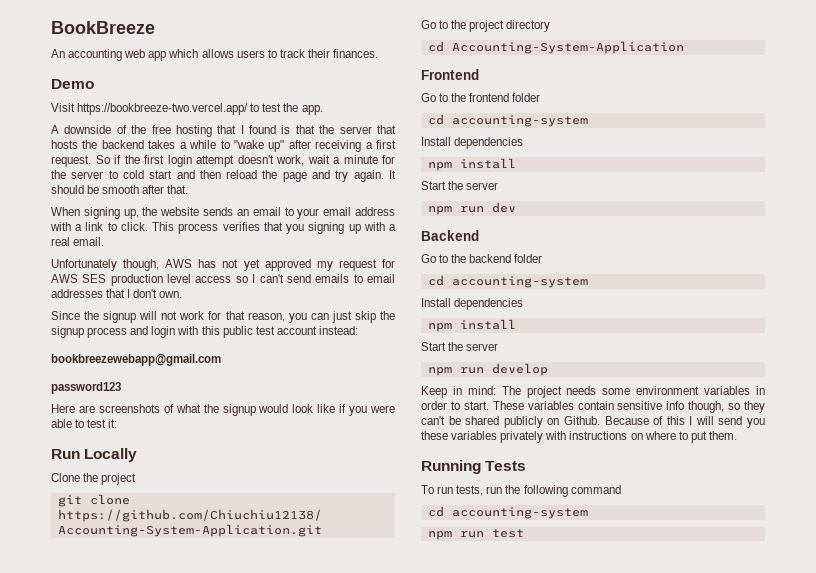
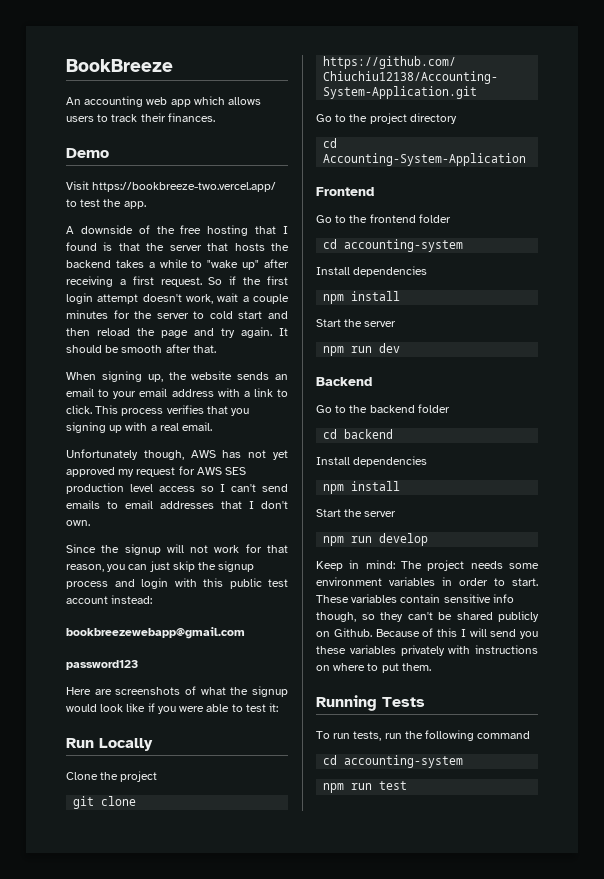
[343,155,378,164] minute -> [253,294,289,304] [66,310,108,319] couple minutes
[451,276,588,288] accounting-system -> [344,429,394,439] backend

